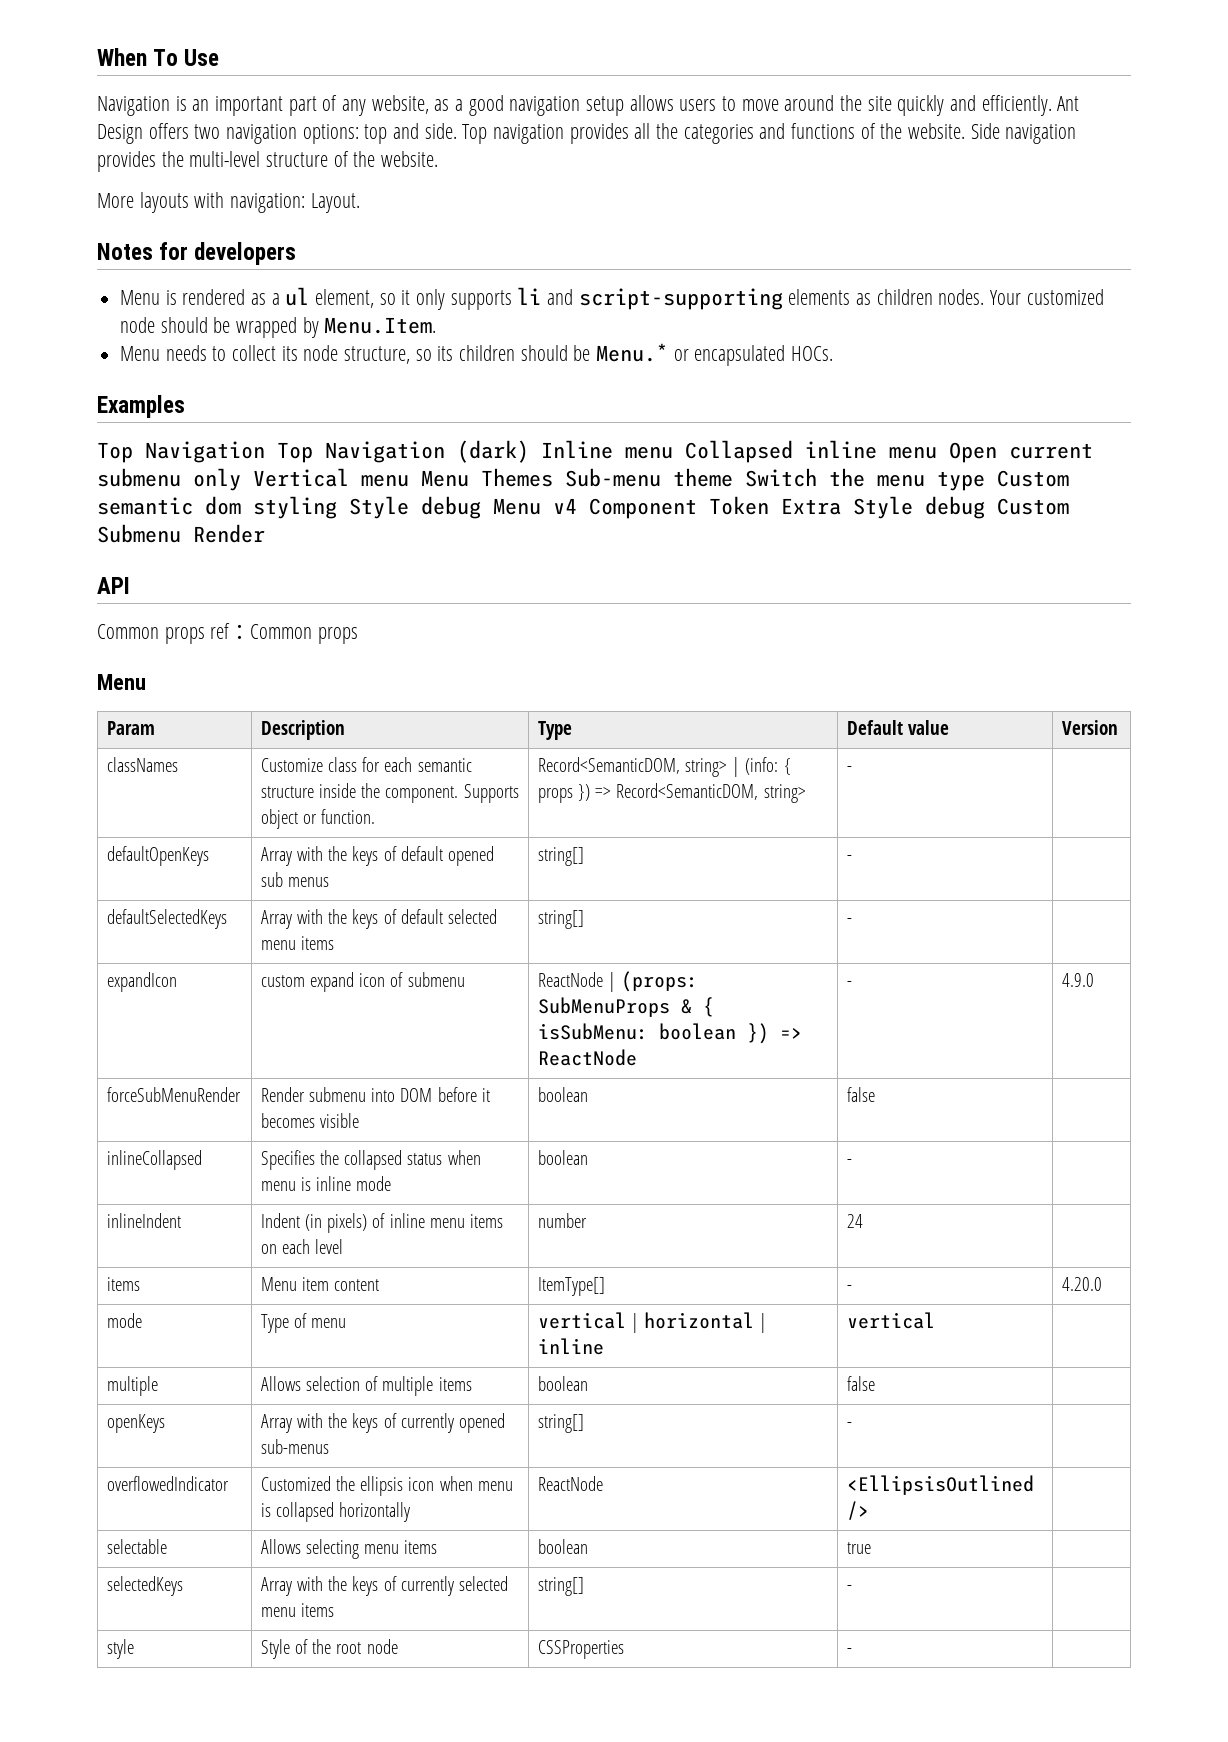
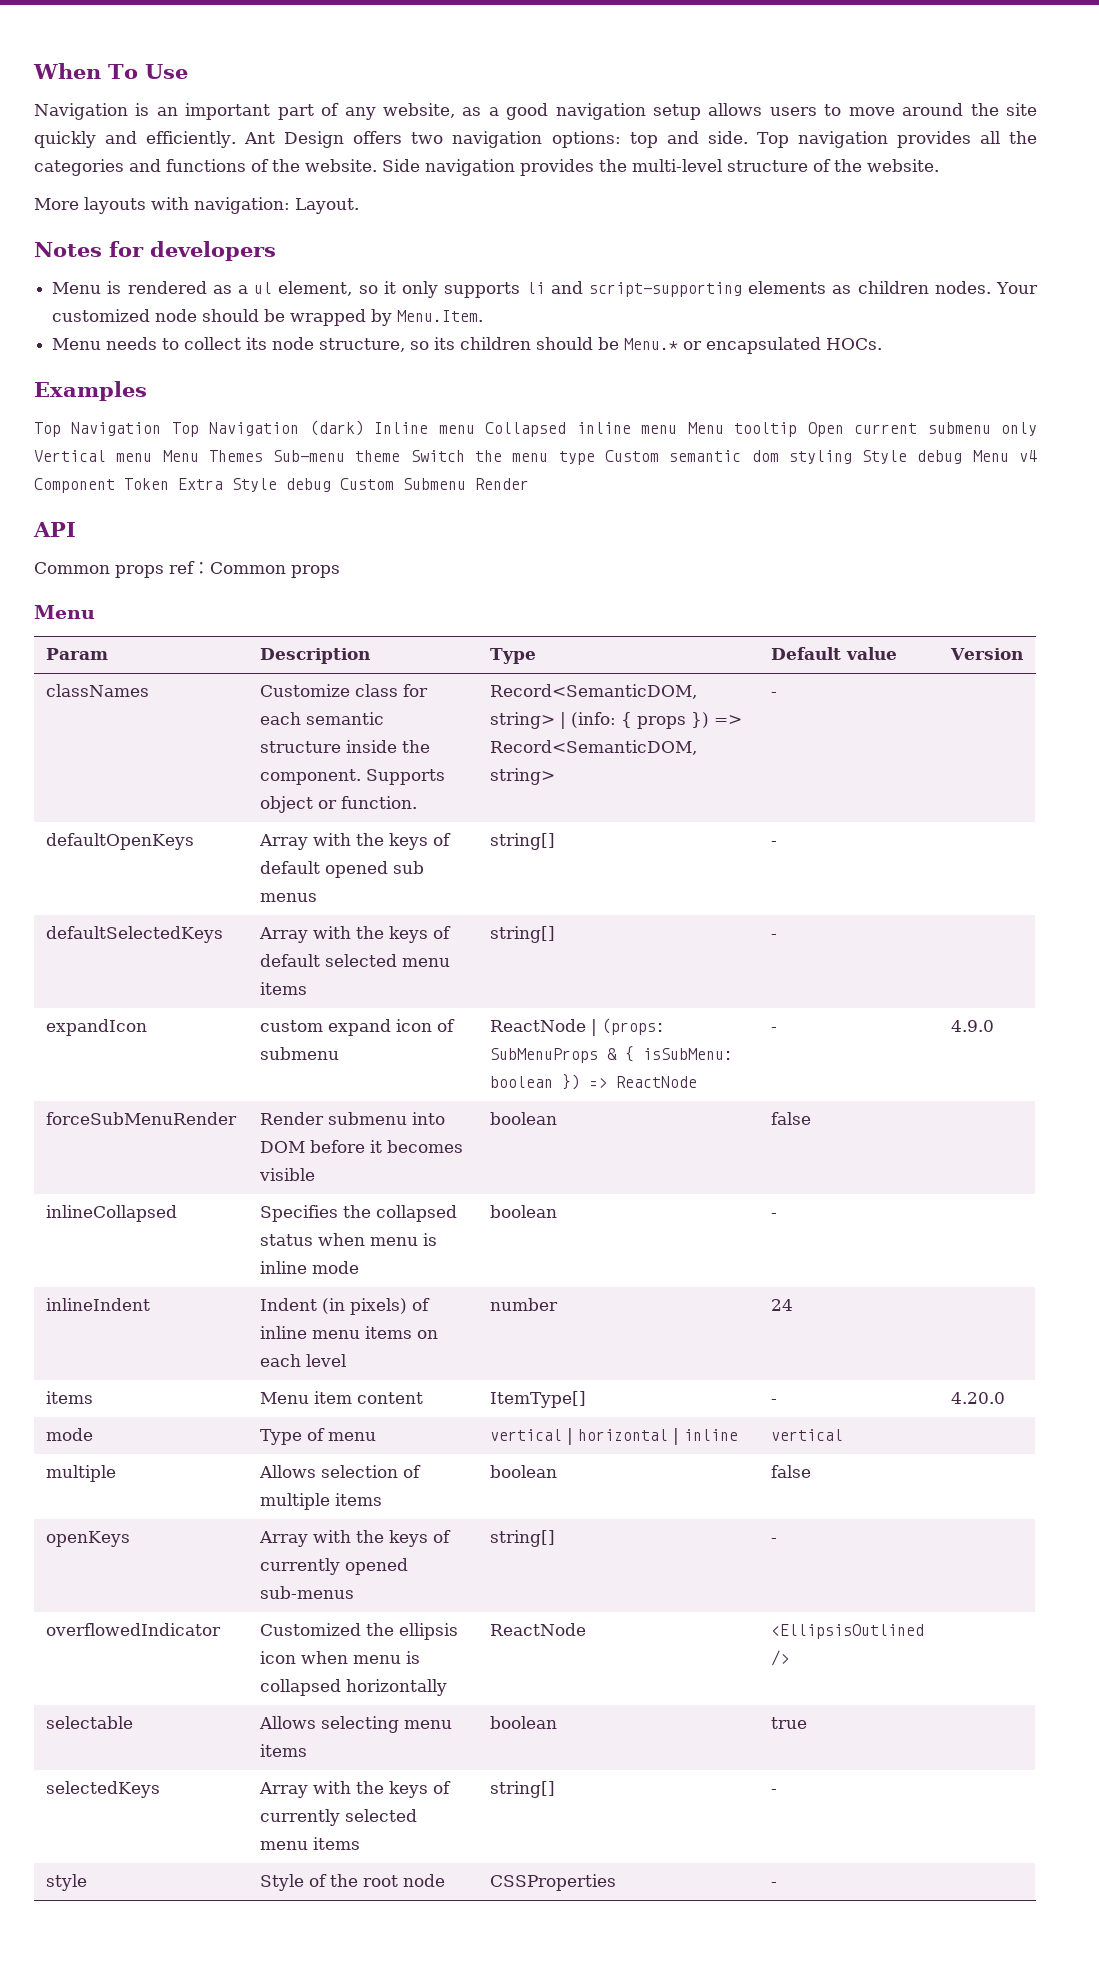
(937, 452) none -> [687,422,798,437] Menu tooltip

